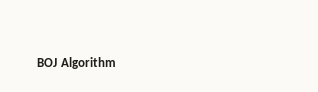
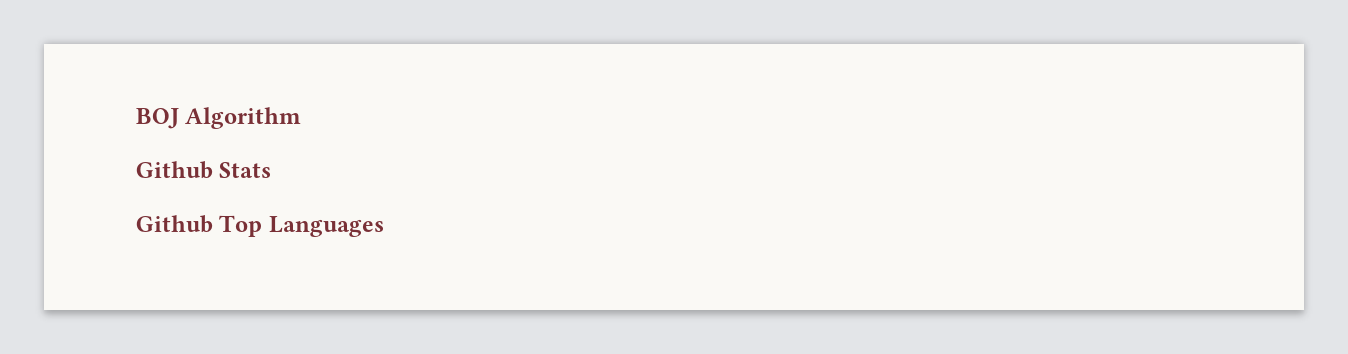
(116, 63) none -> [136,161,272,179] [136,215,384,237] // Github Stats // Github Top Languages

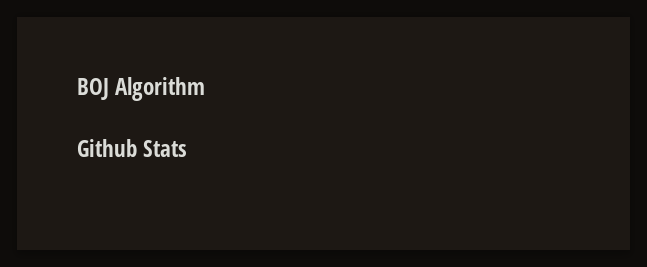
[136,215,384,237] // Github Top Languages -> (188, 148) none

